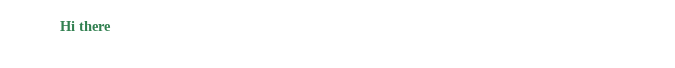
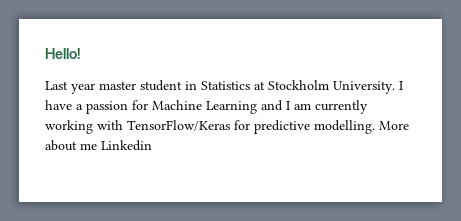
[60,21,111,31] Hi there -> [45,48,80,59] [45,80,403,94] [45,100,368,114] [45,120,409,134] [45,140,152,151] Hello! // Last year master student in Statistics at Stockholm University. I have a passion for Machine Learning and I am currently working with TensorFlow/Keras for predictive modelling. More about me Linkedin

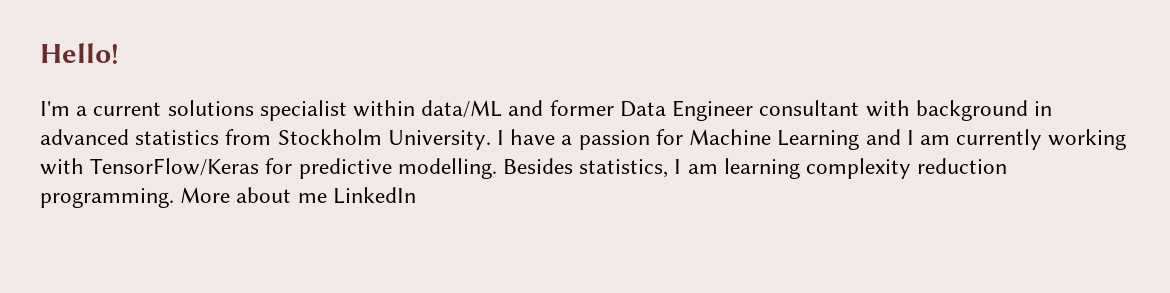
[45,80,265,94] Last year master student in Statistics at -> [40,100,1052,121] [40,129,272,145] I'm a current solutions specialist within data/ML and former Data Engineer consultant with background in advanced statistics from
(375, 127) none -> [503,158,1008,179] [40,188,174,208] Besides statistics, I am learning complexity reduction programming.
[101,140,152,151] Linkedin -> [332,187,416,204] LinkedIn

